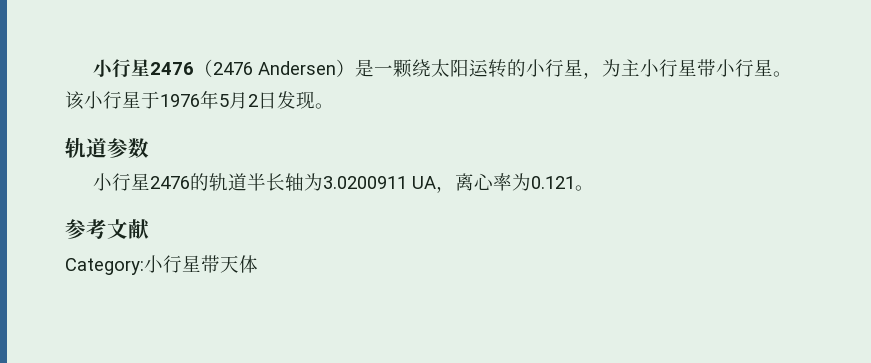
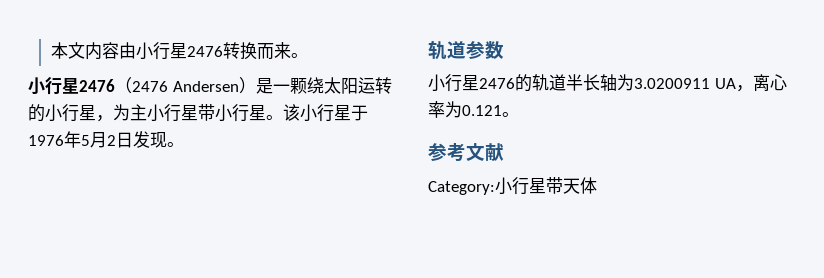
(93, 68) none -> [50,42,308,60] 本文内容由小行星2476转换而来。 //

